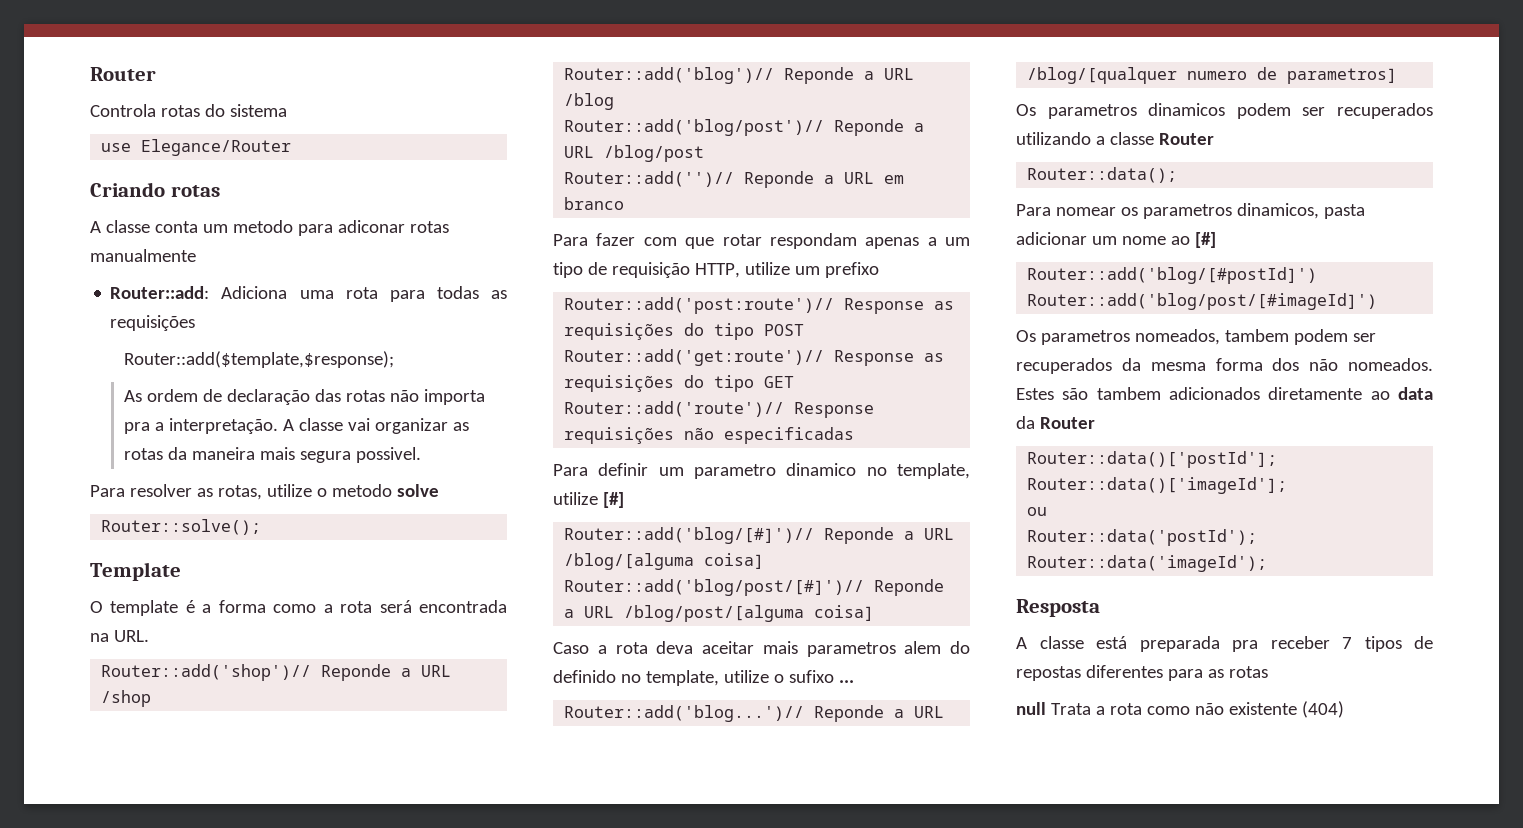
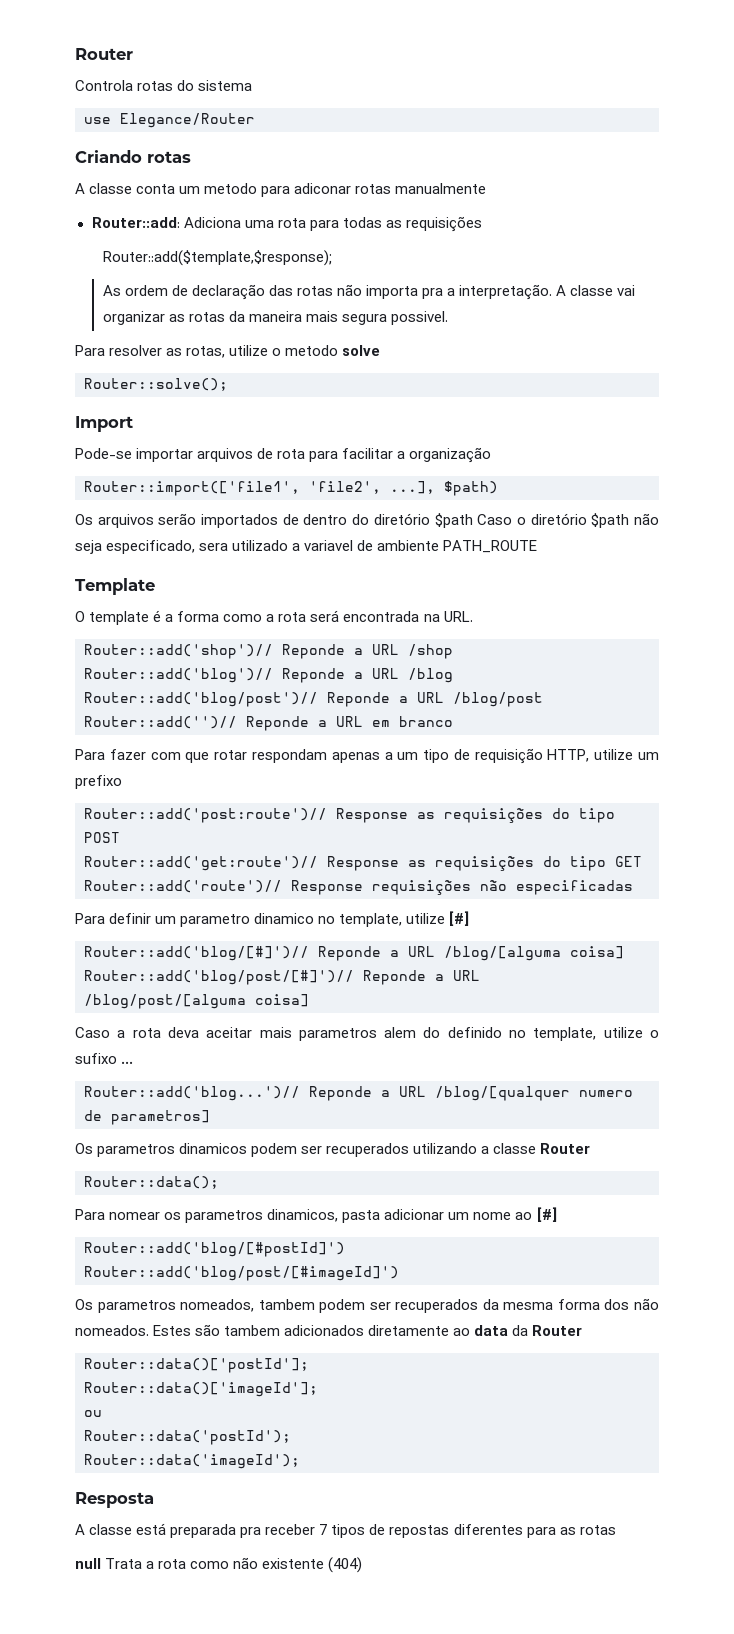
(262, 527) none -> [75,416,133,432] [75,447,492,463] [84,481,498,496] [75,513,659,528] [75,540,538,554] // Import // Pode-se importar arquivos de rota para facilitar a organização // Router::import(['file1', 'file2', ...], $path) // Os arquivos serão importados de dentro do diretório $path Caso o diretório $path não seja especificado, sera utilizado a variavel de ambiente PATH_ROUTE

